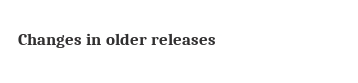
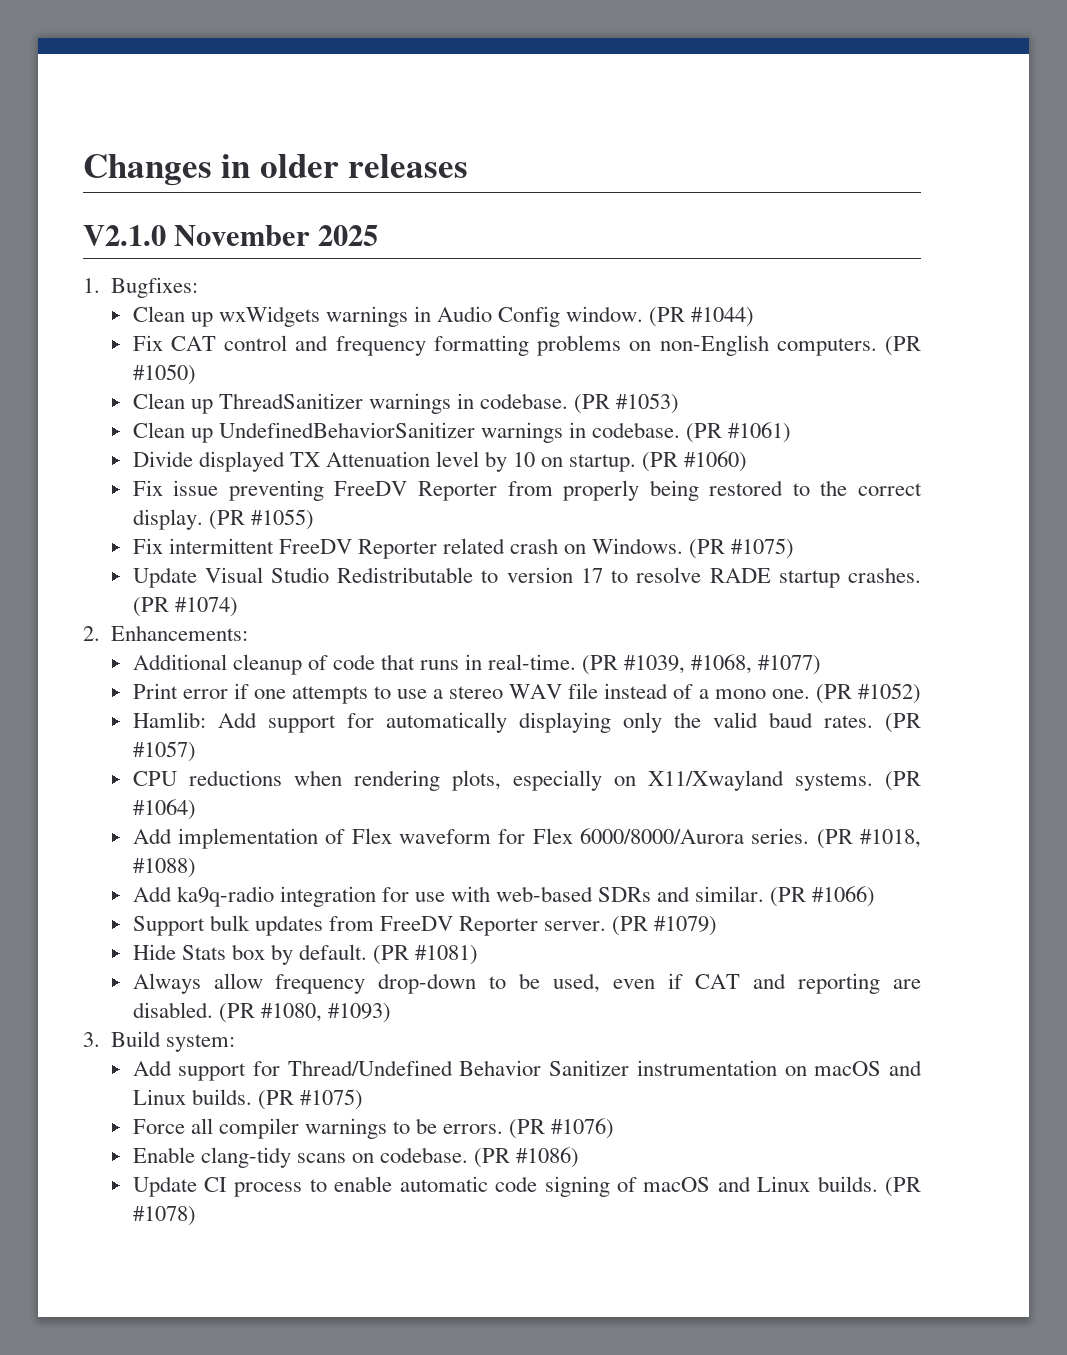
(217, 39) none -> [83,225,379,246] [83,277,199,298] [132,306,755,327] [132,335,921,356] [132,364,196,385] [132,393,680,414] [132,422,792,443] [132,451,748,472] [132,480,922,501] [132,509,314,530] [132,538,795,559] [132,567,922,588] [132,597,238,617] [83,625,249,641] [132,654,822,675] [132,683,921,704] [132,712,921,733] [132,741,196,762] [132,770,922,791] [132,799,196,820] [132,828,922,849] [132,858,196,878] [132,886,876,907] [132,915,718,936] [132,944,479,965] [132,973,922,994] [132,1002,391,1023] [83,1031,236,1052] [132,1060,922,1081] [132,1089,363,1110] [132,1118,615,1139] [132,1147,580,1168] [132,1176,921,1197] [132,1206,196,1226] // V2.1.0 November 2025 // 1. Bugfixes: // Clean up wxWidgets warnings in Audio Config window. (PR #1044) // Fix CAT control and frequency formatting problems on non-English computers. (PR #1050) // Clean up ThreadSanitizer warnings in codebase. (PR #1053) // Clean up UndefinedBehaviorSanitizer warnings in codebase. (PR #1061) // Divide displayed TX Attenuation level by 10 on startup. (PR #1060) // Fix issue preventing FreeDV Reporter from properly being restored to the correct display. (PR #1055) // Fix intermittent FreeDV Reporter related crash on Windows. (PR #1075) // Update Visual Studio Redistributable to version 17 to resolve RADE startup crashes. (PR #1074) // 2. Enhancements: // Additional cleanup of code that runs in real-time. (PR #1039, #1068, #1077) // Print error if one attempts to use a stereo WAV file instead of a mono one. (PR #1052) // Hamlib: Add support for automatically displaying only the valid baud rates. (PR #1057) // CPU reductions when rendering plots, especially on X11/Xwayland systems. (PR #1064) // Add implementation of Flex waveform for Flex 6000/8000/Aurora series. (PR #1018, #1088) // Add ka9q-radio integration for use with web-based SDRs and similar. (PR #1066) // Support bulk updates from FreeDV Reporter server. (PR #1079) // Hide Stats box by default. (PR #1081) // Always allow frequency drop-down to be used, even if CAT and reporting are disabled. (PR #1080, #1093) // 3. Build system: // Add support for Thread/Undefined Behavior Sanitizer instrumentation on macOS and Linux builds. (PR #1075) // Force all compiler warnings to be errors. (PR #1076) // Enable clang-tidy scans on codebase. (PR #1086) // Update CI process to enable automatic code signing of macOS and Linux builds. (PR #1078)

